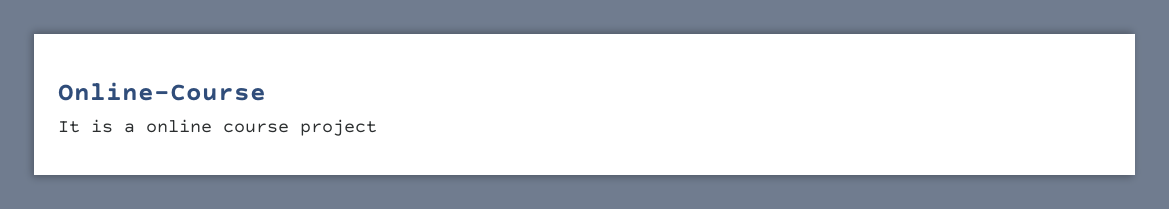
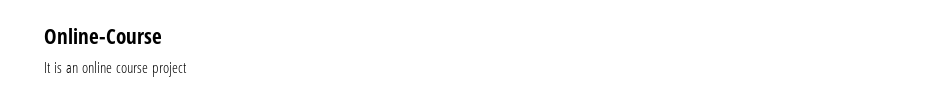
[124,123,135,133] a -> [66,65,79,73] an

